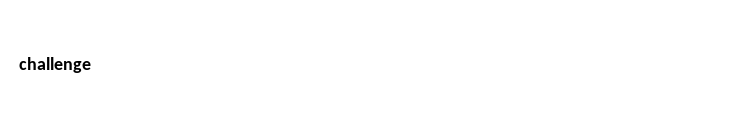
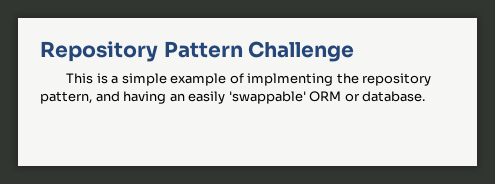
[19,57,91,73] challenge -> [40,41,355,62] [66,73,432,86] [40,91,426,104] Repository Pattern Challenge // This is a simple example of implmenting the repository pattern, and having an easily 'swappable' ORM or database.

